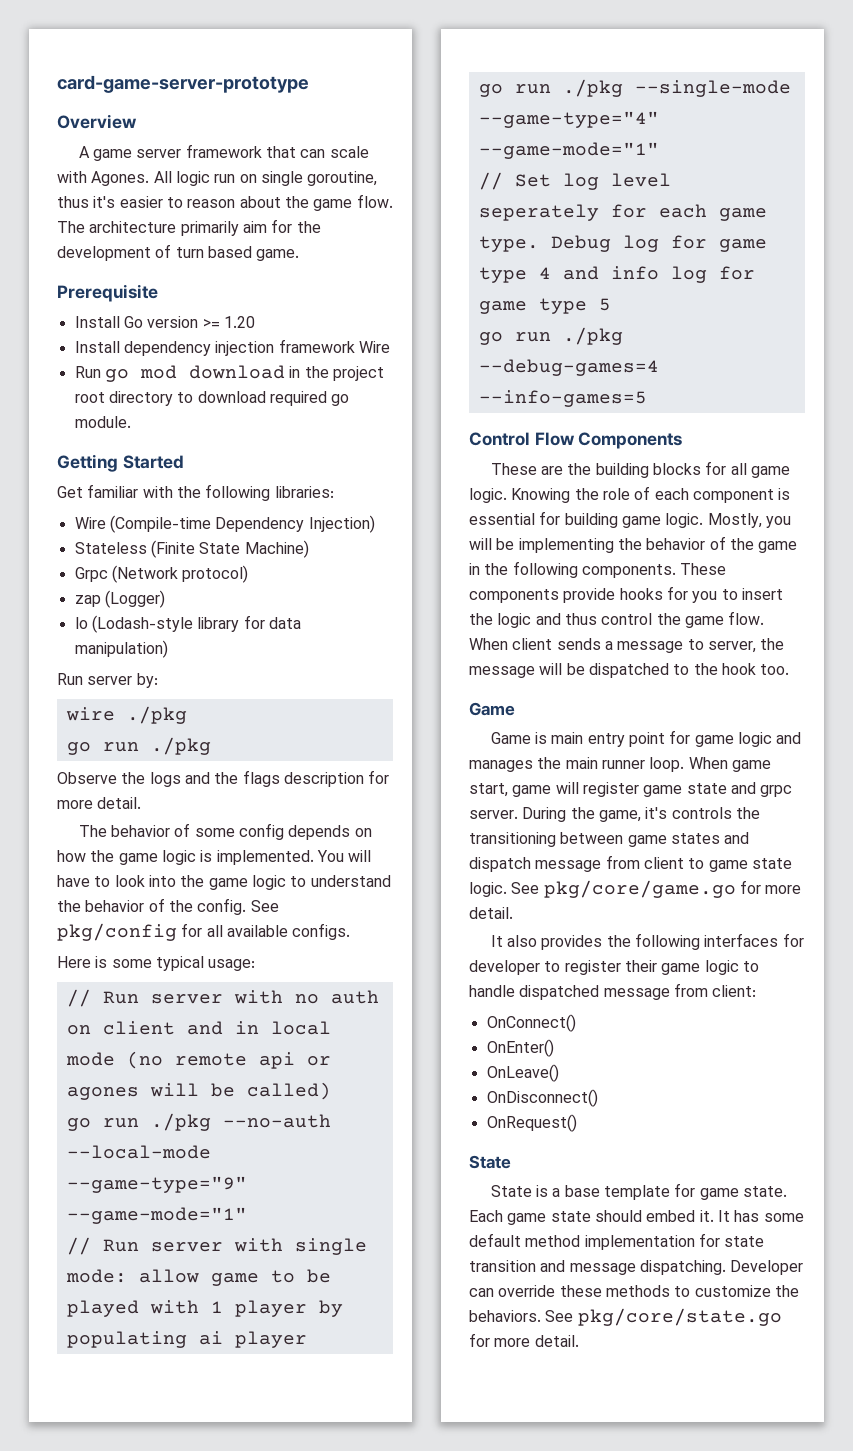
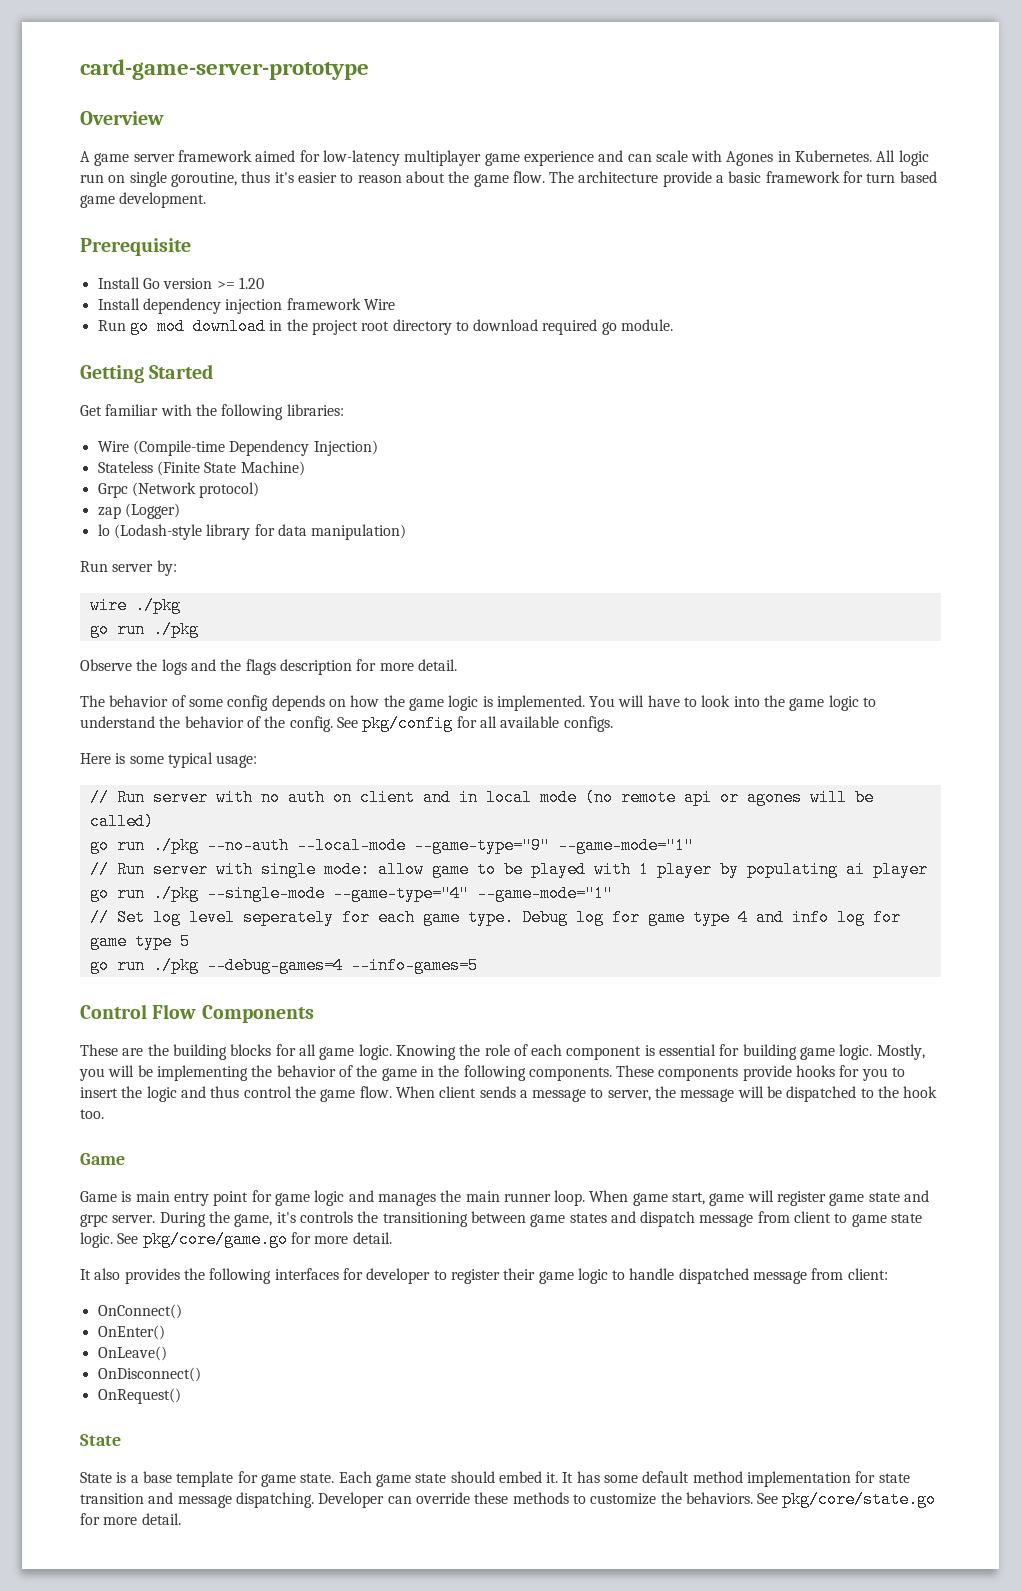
[265,146,369,158] [57,171,150,186] that can scale with Agones. -> [255,150,873,166] aimed for low-latency multiplayer game experience and can scale with Agones in Kubernetes.
[180,219,321,236] [57,244,300,261] primarily aim for the development of turn based game. -> [662,171,937,187] [80,192,207,208] provide a basic framework for turn based game development.

